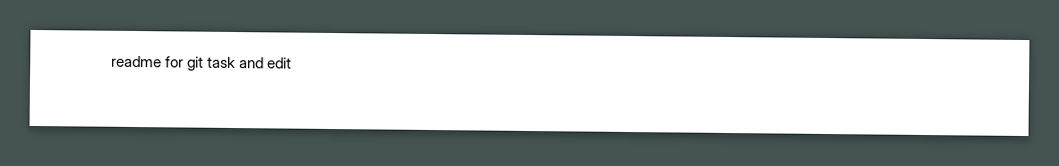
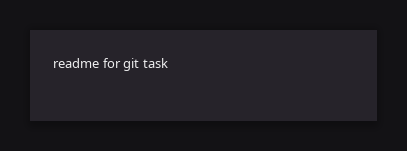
[239,57,293,69] and edit -> (168, 63) none

